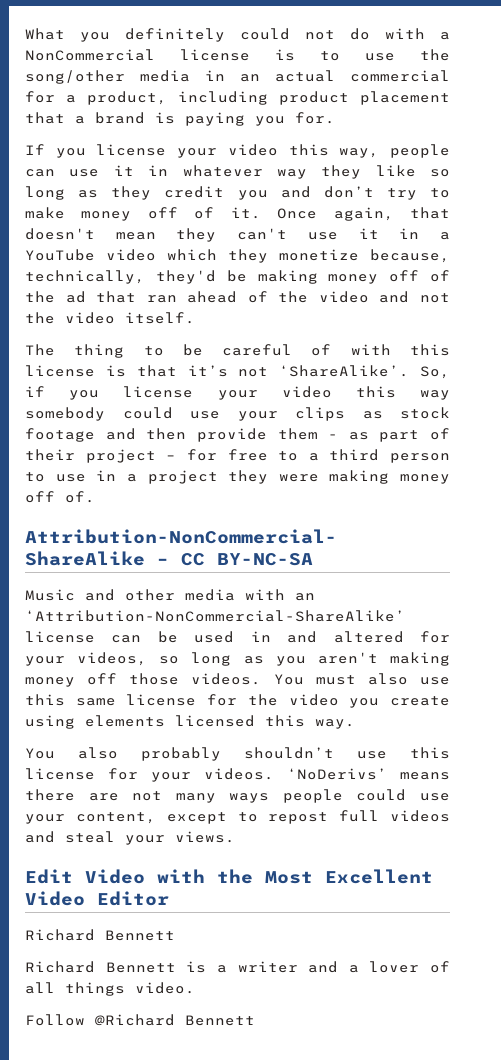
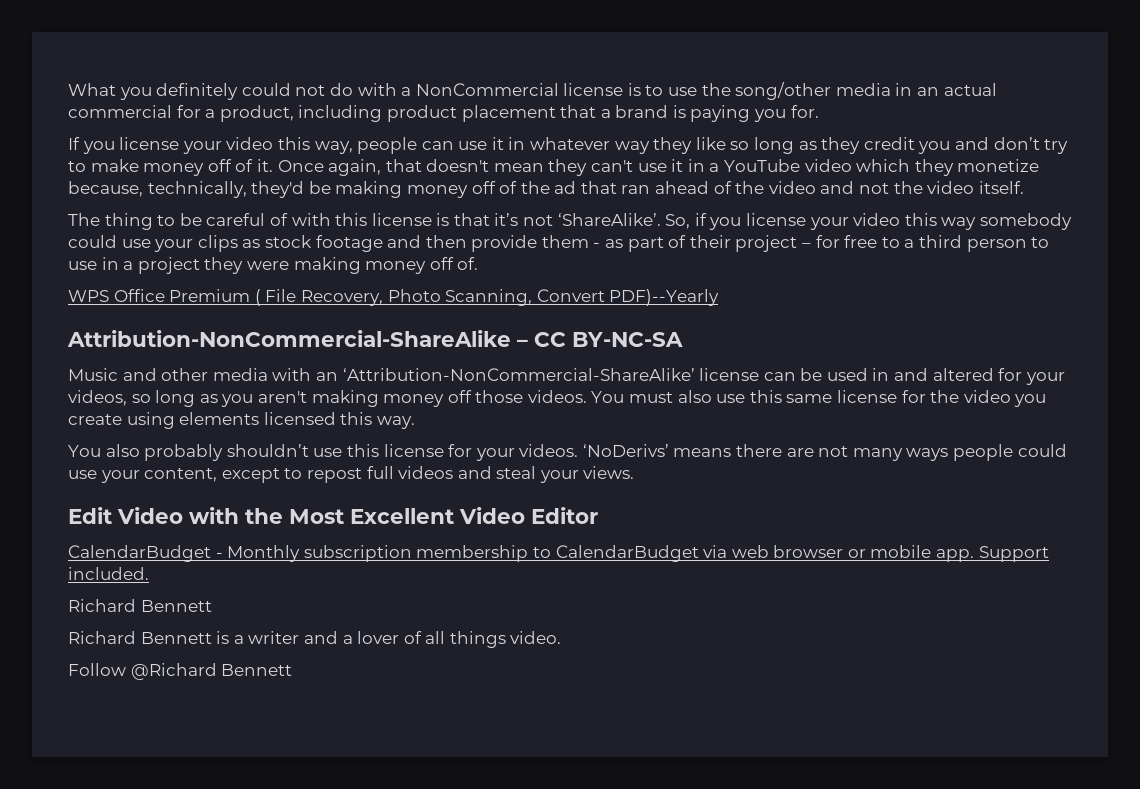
(95, 497) none -> [68,289,720,306] // WPS Office Premium ( File Recovery, Photo Scanning, Convert PDF)--Yearly
(169, 898) none -> [68,545,1049,562] [68,567,149,580] // CalendarBudget - Monthly subscription membership to CalendarBudget via web browser or mobile app. Support included.

